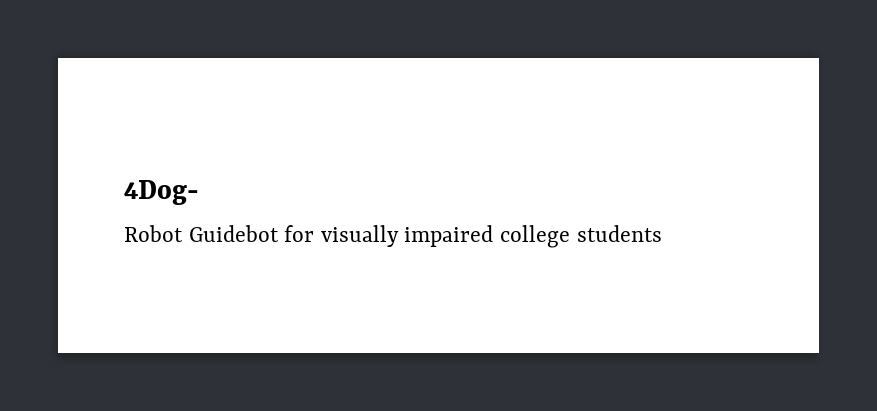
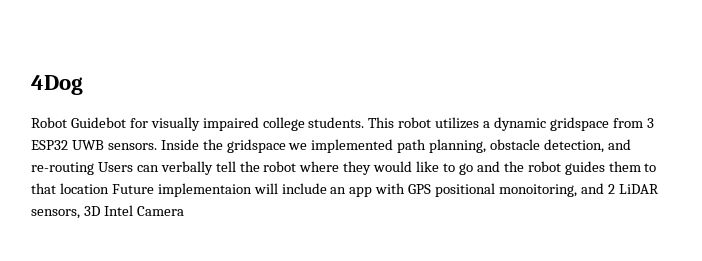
[124,180,199,205] 4Dog- -> [31,75,83,95] 4Dog
[576,225,662,242] students -> [308,117,654,131] [31,139,631,153] [31,161,657,175] [31,183,659,197] [31,205,184,219] students. This robot utilizes a dynamic gridspace from 3 ESP32 UWB sensors. Inside the gridspace we implemented path planning, obstacle detection, and re-routing Users can verbally tell the robot where they would like to go and the robot guides them to that location Future implementaion will include an app with GPS positional monoitoring, and 2 LiDAR sensors, 3D Intel Camera

